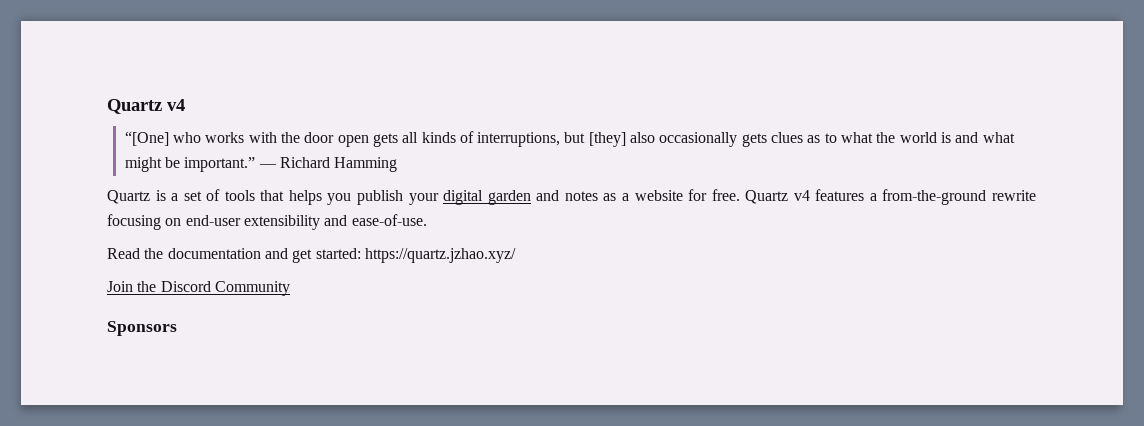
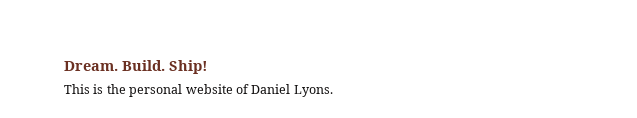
[107,99,185,114] [124,131,1015,147] [124,157,398,172] [107,189,1036,205] [107,214,427,230] [107,248,516,263] [107,281,290,296] [107,321,177,336] Quartz v4 // “[One] who works with the door open gets all kinds of interruptions, but [they] also occasionally gets clues as to what the world is and what might be important.” — Richard Hamming // Quartz is a set of tools that helps you publish your digital garden and notes as a website for free. Quartz v4 features a from-the-ground rewrite focusing on end-user extensibility and ease-of-use. // Read the documentation and get started: https://quartz.jzhao.xyz/ // Join the Discord Community // Sponsors -> [64,60,208,74] [64,84,333,97] Dream. Build. Ship! // This is the personal website of Daniel Lyons.

